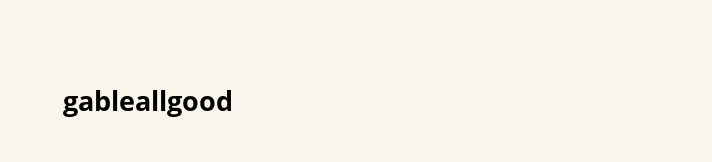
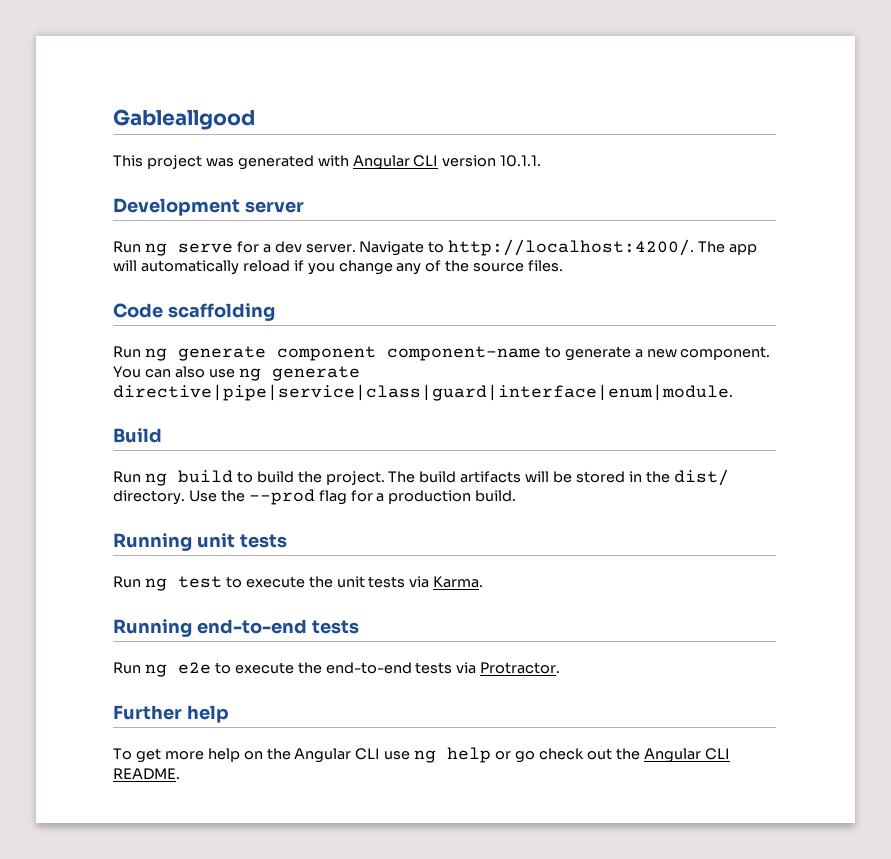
[63,90,233,117] gableallgood -> [113,109,255,130] [113,155,542,170] [113,198,304,216] [113,239,758,256] [113,260,564,275] [113,303,275,321] [113,346,771,361] [113,366,360,381] [113,384,733,401] [113,428,162,443] [113,469,729,486] [113,489,517,505] [113,533,287,551] [113,576,484,591] [113,619,359,637] [113,662,561,677] [113,705,229,723] [113,747,730,763] [113,768,180,780] Gableallgood // This project was generated with Angular CLI version 10.1.1. // Development server // Run ng serve for a dev server. Navigate to http://localhost:4200/. The app will automatically reload if you change any of the source files. // Code scaffolding // Run ng generate component component-name to generate a new component. You can also use ng generate directive|pipe|service|class|guard|interface|enum|module. // Build // Run ng build to build the project. The build artifacts will be stored in the dist/ directory. Use the --prod flag for a production build. // Running unit tests // Run ng test to execute the unit tests via Karma. // Running end-to-end tests // Run ng e2e to execute the end-to-end tests via Protractor. // Further help // To get more help on the Angular CLI use ng help or go check out the Angular CLI README.

